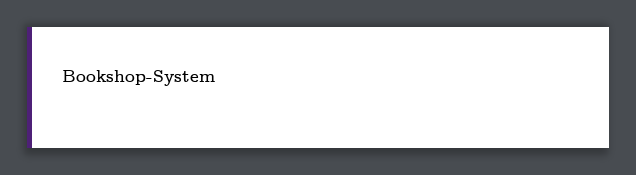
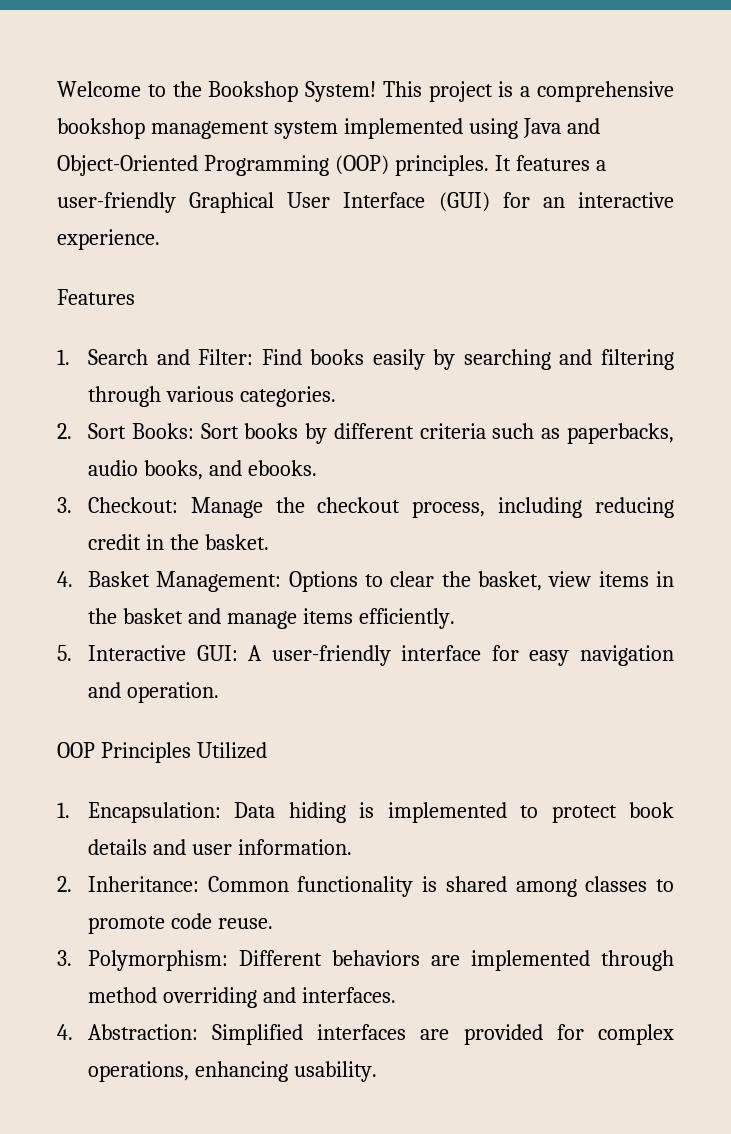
[62,70,215,86] Bookshop-System -> [57,81,674,102] [57,118,600,139] [57,155,606,176] [57,192,674,213] [57,229,160,250] [57,289,135,305] [57,349,674,370] [87,386,336,407] [57,423,674,444] [87,460,317,480] [57,497,674,518] [87,534,269,550] [57,571,674,592] [87,608,455,629] [57,645,674,666] [87,682,219,703] [57,742,267,763] [57,802,674,823] [87,839,352,855] [57,876,674,897] [87,913,273,934] [57,950,674,971] [87,987,396,1008] [57,1024,674,1045] [87,1061,377,1082] Welcome to the Bookshop System! This project is a comprehensive bookshop management system implemented using Java and Object-Oriented Programming (OOP) principles. It features a user-friendly Graphical User Interface (GUI) for an interactive experience. // Features // 1. Search and Filter: Find books easily by searching and filtering through various categories. // 2. Sort Books: Sort books by different criteria such as paperbacks, audio books, and ebooks. // 3. Checkout: Manage the checkout process, including reducing credit in the basket. // 4. Basket Management: Options to clear the basket, view items in the basket and manage items efficiently. // 5. Interactive GUI: A user-friendly interface for easy navigation and operation. // OOP Principles Utilized // 1. Encapsulation: Data hiding is implemented to protect book details and user information. // 2. Inheritance: Common functionality is shared among classes to promote code reuse. // 3. Polymorphism: Different behaviors are implemented through method overriding and interfaces. // 4. Abstraction: Simplified interfaces are provided for complex operations, enhancing usability.

